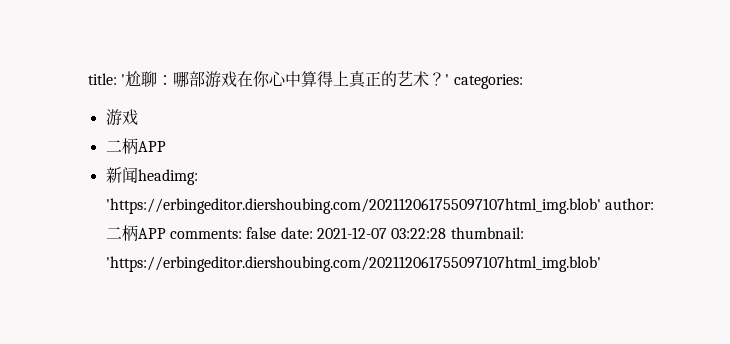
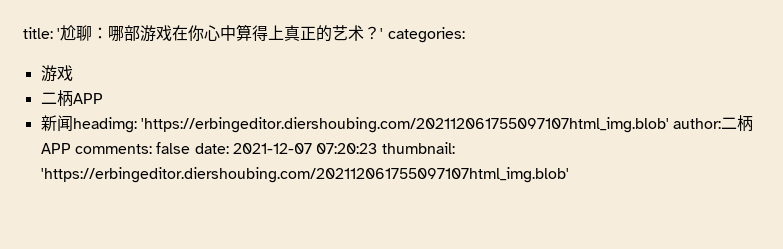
[391,228,447,239] 03:22:28 -> [316,143,378,154] 07:20:23

